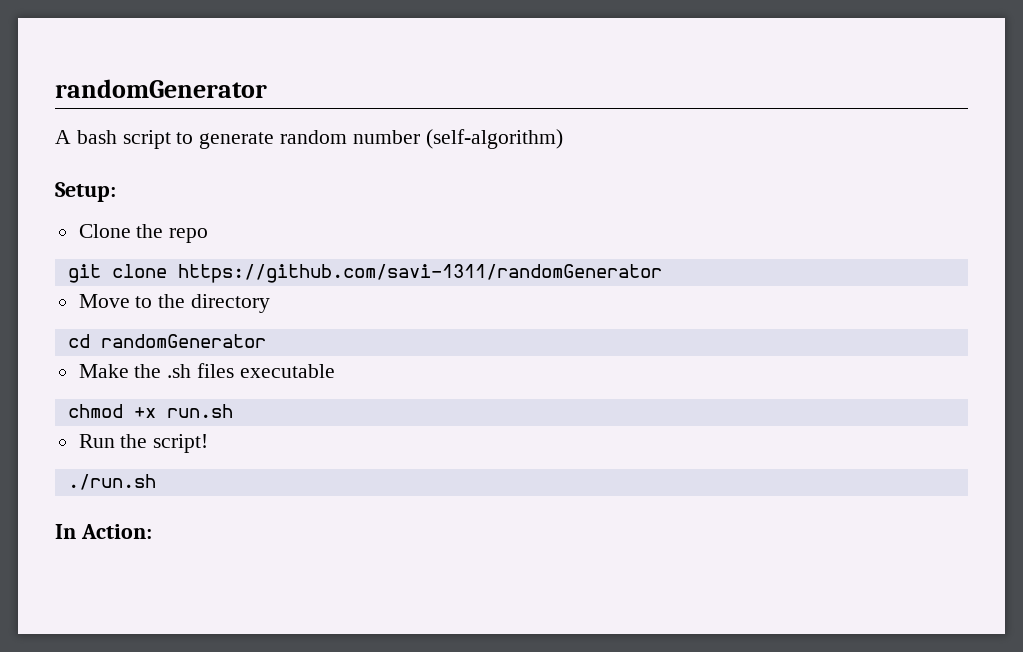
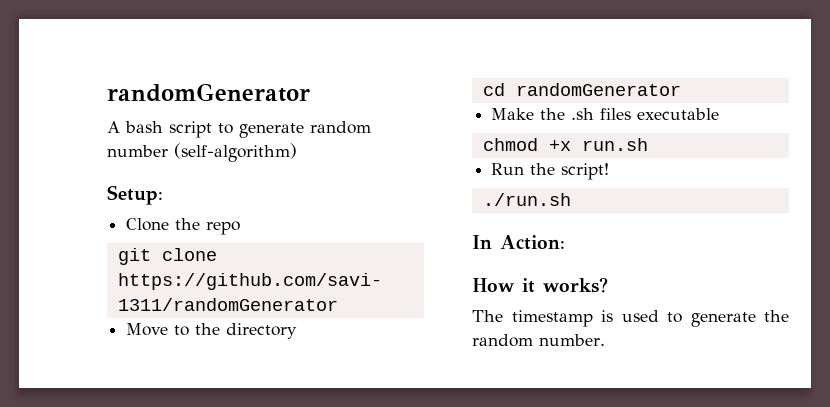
(152, 531) none -> [472,277,608,293] [472,310,789,327] [472,334,605,347] // How it works? // The timestamp is used to generate the random number.

